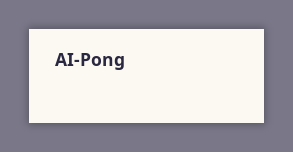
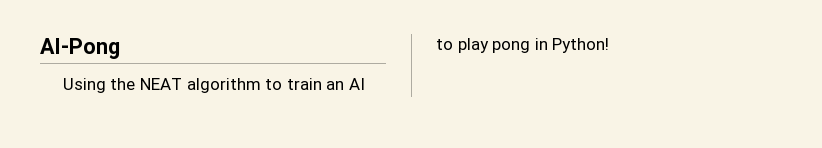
(125, 61) none -> [62,78,365,93] [436,38,610,53] // Using the NEAT algorithm to train an AI to play pong in Python!

